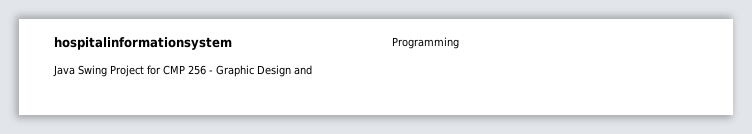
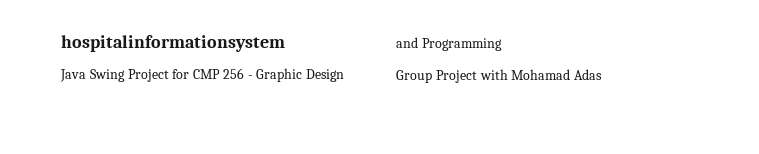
(459, 43) none -> [396,69,603,83] // Group Project with Mohamad Adas

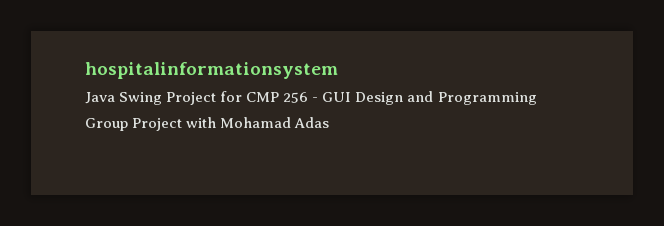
[256,68,303,82] Graphic -> [322,92,352,102] GUI

